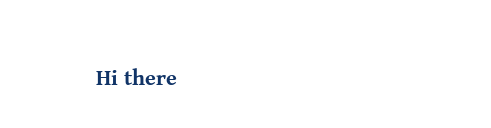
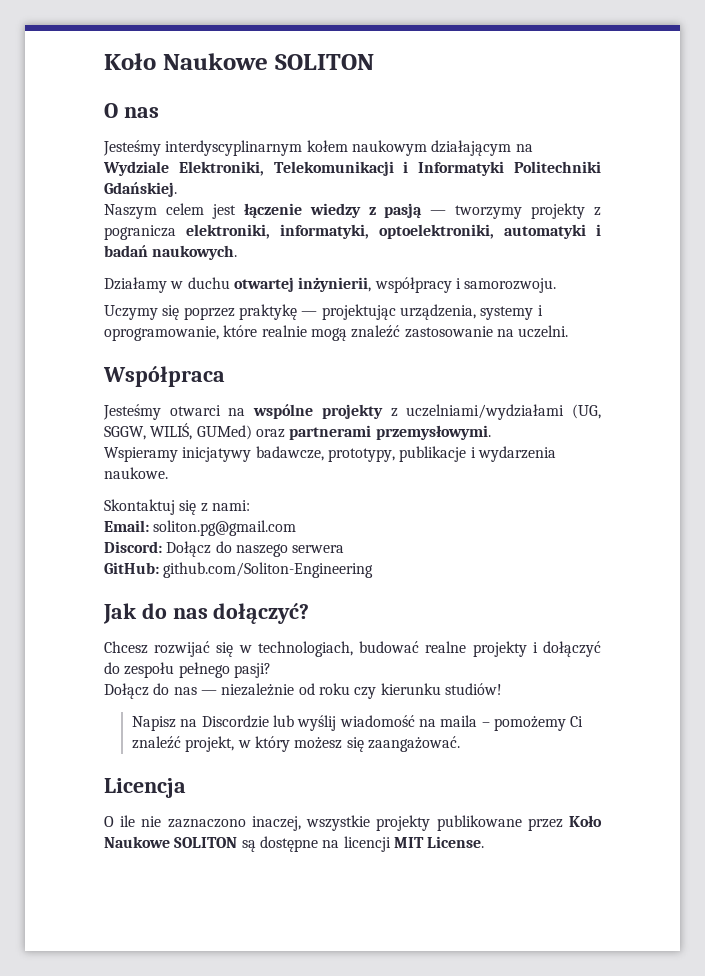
[96,68,177,85] Hi there -> [104,53,374,70] [104,103,159,118] [103,140,533,156] [103,161,601,176] [104,182,177,197] [104,203,601,219] [104,224,601,240] [104,245,238,260] [104,277,557,293] [104,304,543,320] [104,325,569,341] [103,366,225,387] [103,404,601,420] [104,423,491,440] [104,446,556,462] [104,467,168,479] [104,499,250,515] [104,520,297,536] [104,541,345,557] [104,562,374,578] [103,603,310,624] [104,641,601,657] [104,662,271,678] [104,683,502,699] [131,715,584,731] [131,736,460,752] [104,778,186,798] [104,815,602,831] [104,836,485,852] Koło Naukowe SOLITON // O nas // Jesteśmy interdyscyplinarnym kołem naukowym działającym na Wydziale Elektroniki, Telekomunikacji i Informatyki Politechniki Gdańskiej. // Naszym celem jest łączenie wiedzy z pasją — tworzymy projekty z pogranicza elektroniki, informatyki, optoelektroniki, automatyki i badań naukowych. // Działamy w duchu otwartej inżynierii, współpracy i samorozwoju. // Uczymy się poprzez praktykę — projektując urządzenia, systemy i oprogramowanie, które realnie mogą znaleźć zastosowanie na uczelni. // Współpraca // Jesteśmy otwarci na wspólne projekty z uczelniami/wydziałami (UG, SGGW, WILIŚ, GUMed) oraz partnerami przemysłowymi. // Wspieramy inicjatywy badawcze, prototypy, publikacje i wydarzenia naukowe. // Skontaktuj się z nami: // Email: soliton.pg@gmail.com // Discord: Dołącz do naszego serwera // GitHub: github.com/Soliton-Engineering // Jak do nas dołączyć? // Chcesz rozwijać się w technologiach, budować realne projekty i dołączyć do zespołu pełnego pasji? // Dołącz do nas — niezależnie od roku czy kierunku studiów! // Napisz na Discordzie lub wyślij wiadomość na maila – pomożemy Ci znaleźć projekt, w który możesz się zaangażować. // Licencja // O ile nie zaznaczono inaczej, wszystkie projekty publikowane przez Koło Naukowe SOLITON są dostępne na licencji MIT License.

